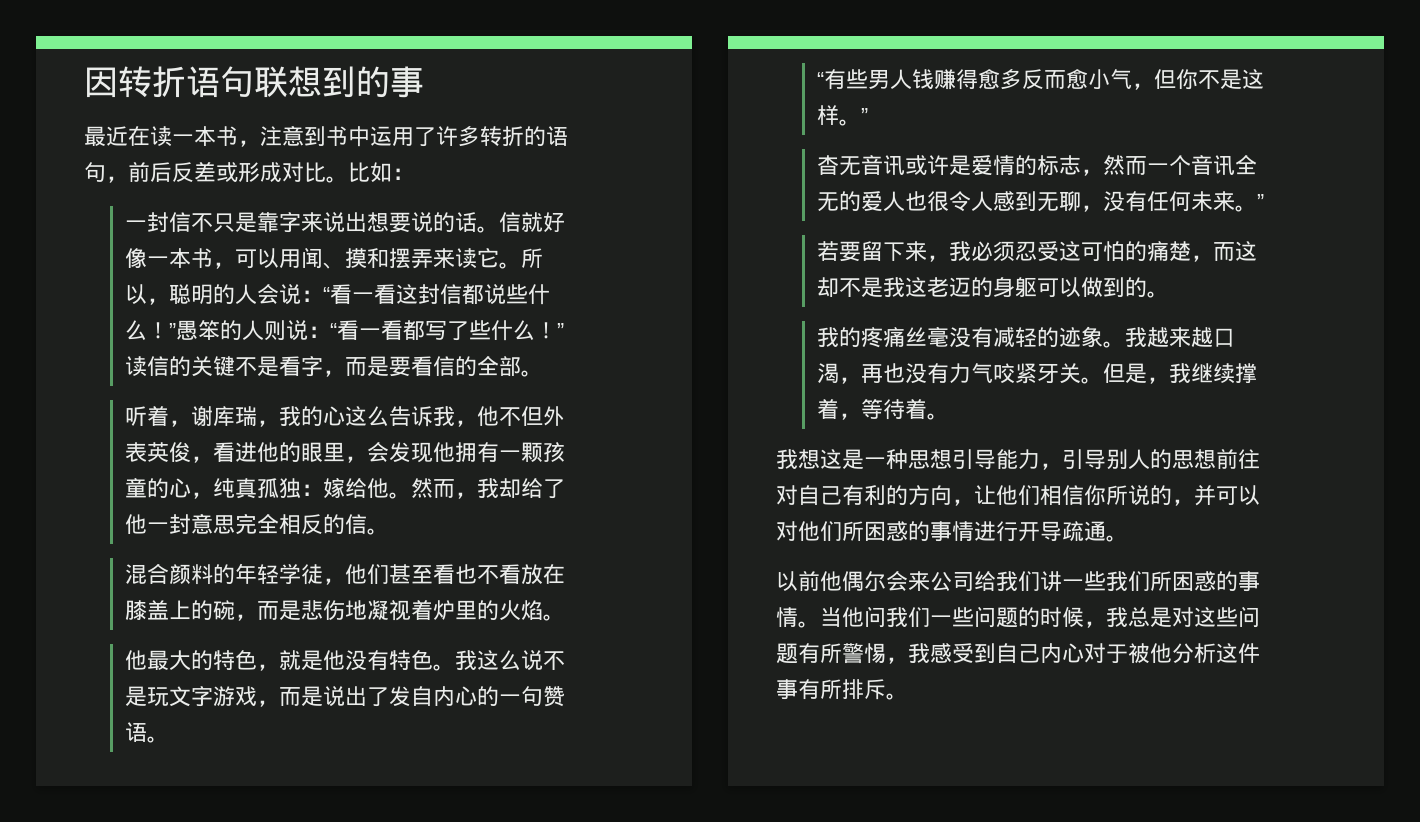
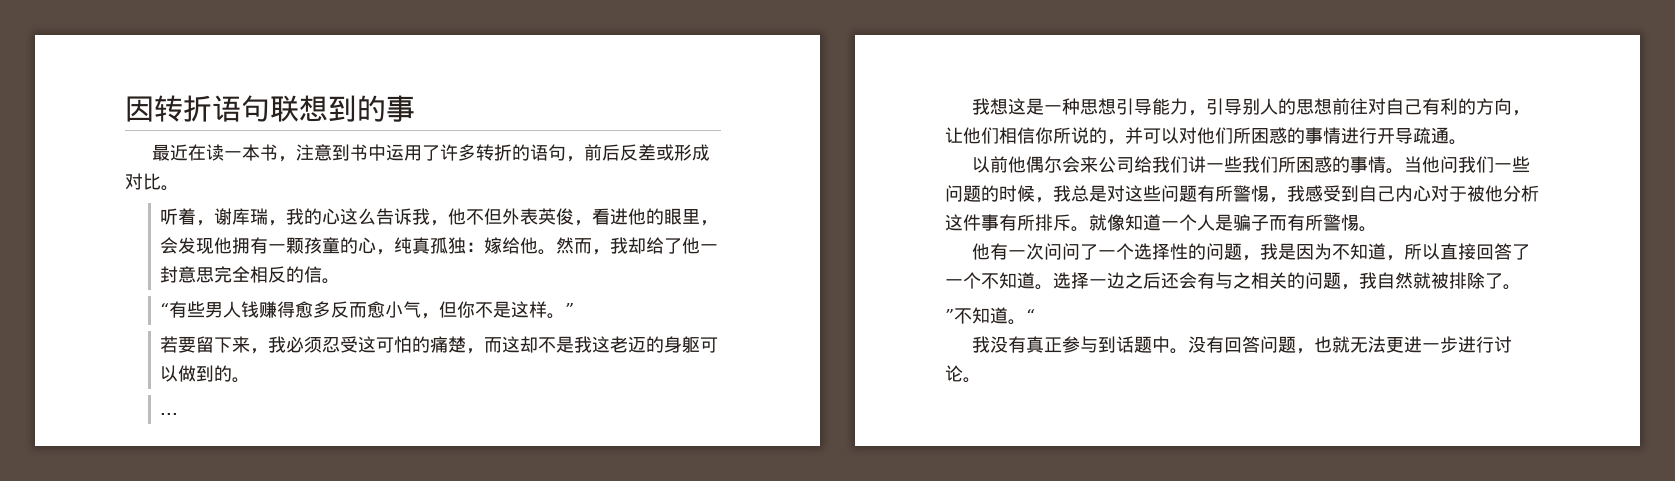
[348,162,414,183] [125,212,566,233] [125,247,544,269] [125,284,551,305] [125,320,565,341] [125,356,544,377] 比如： // 一封信不只是靠字来说出想要说的话。信就好像一本书，可以用闻、摸和摆弄来读它。所以，聪明的人会说：“看一看这封信都说些什么！”愚笨的人则说：“看一看都写了些什么！”读信的关键不是看字，而是要看信的全部。 -> (179, 188) none
[125,563,566,585] [125,600,566,621] [125,650,566,671] [125,686,566,707] [125,722,170,743] // 混合颜料的年轻学徒，他们甚至看也不看放在膝盖上的碗，而是悲伤地凝视着炉里的火焰。 // 他最大的特色，就是他没有特色。我这么说不是玩文字游戏，而是说出了发自内心的一句赞语。 -> (341, 281) none
[817,155,1258,176] [817,191,1265,212] // 杳无音讯或许是爱情的标志，然而一个音讯全无的爱人也很令人感到无聊，没有任何未来。” -> (575, 309) none
[817,326,1236,348] [817,363,1258,384] [817,399,950,420] 我的疼痛丝毫没有减轻的迹象。我越来越口渴，再也没有力气咬紧牙关。但是，我继续撑着，等待着。 -> [160,413,179,415] ...
(908, 696) none -> [1089,214,1377,232] [971,243,1530,261] [945,272,1521,290] [945,307,1035,325] [971,336,1512,354] [945,365,981,383] 就像知道一个人是骗子而有所警惕。 // 他有一次问问了一个选择性的问题，我是因为不知道，所以直接回答了一个不知道。选择一边之后还会有与之相关的问题，我自然就被排除了。 // ”不知道。“ // 我没有真正参与到话题中。没有回答问题，也就无法更进一步进行讨论。

